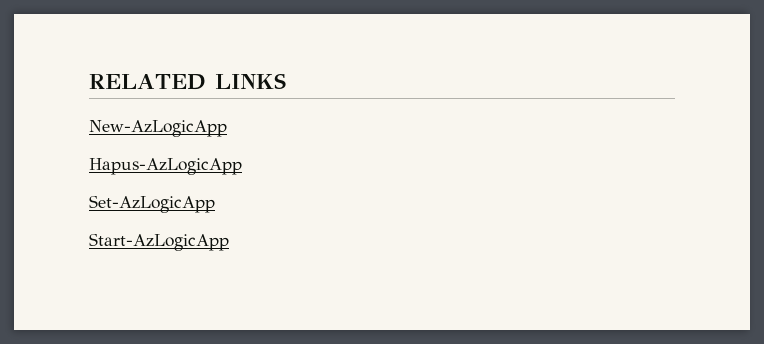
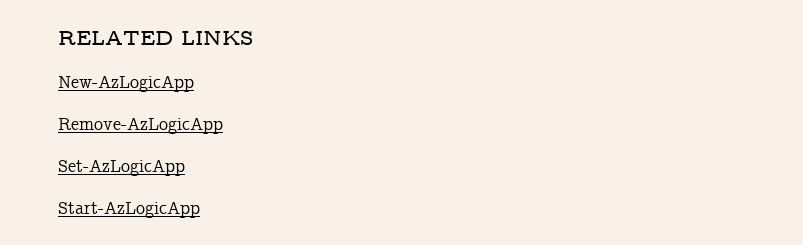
[89,158,242,175] Hapus-AzLogicApp -> [58,117,223,134] Remove-AzLogicApp

